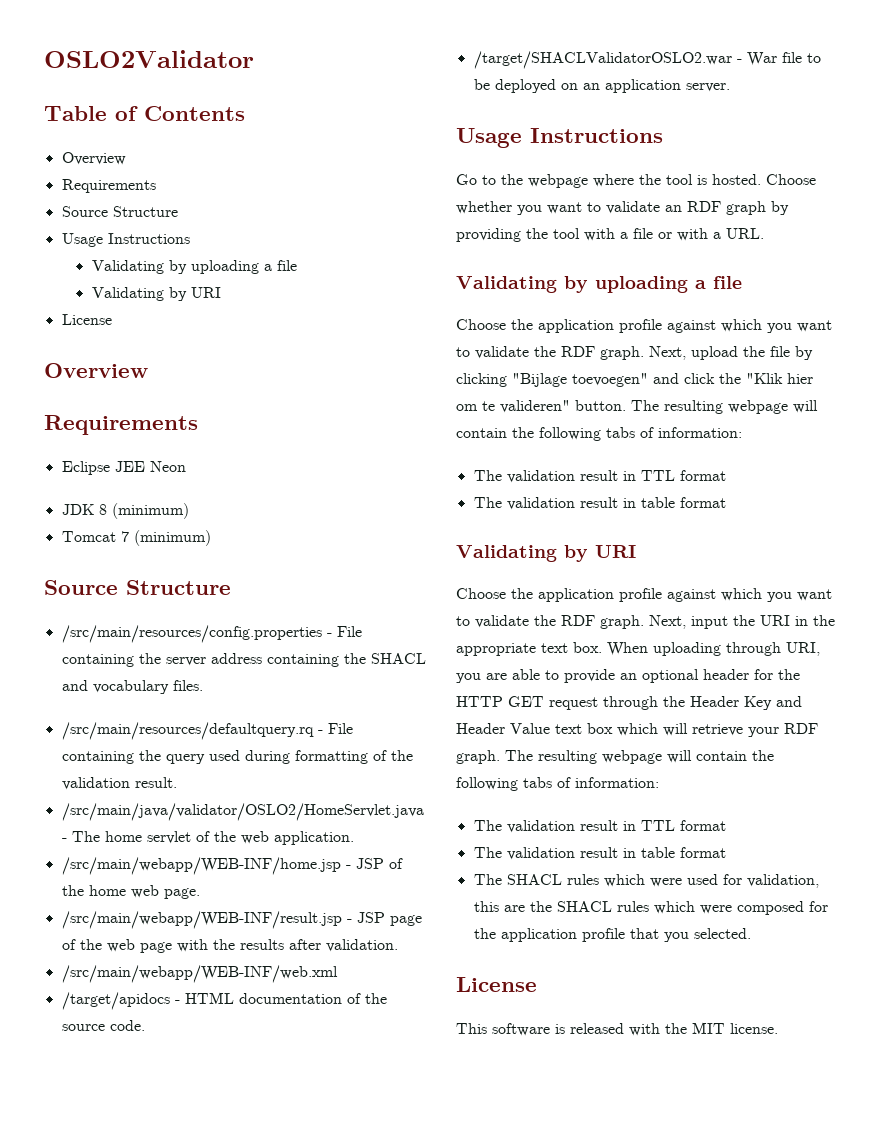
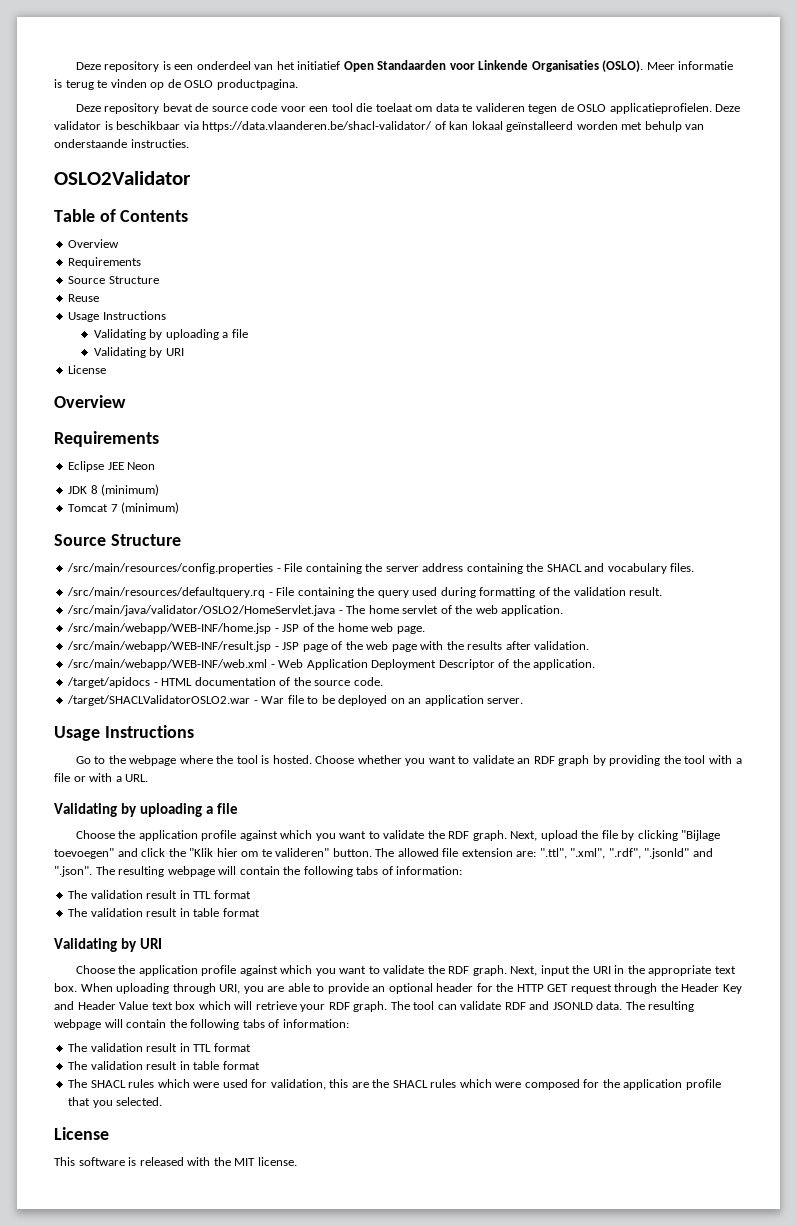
(44, 59) none -> [75,60,734,72] [54,79,298,90] [75,103,741,114] [54,121,705,132] [54,139,189,148] Deze repository is een onderdeel van het initiatief Open Standaarden voor Linkende Organisaties (OSLO). Meer informatie is terug te vinden op de OSLO productpagina. // Deze repository bevat de source code voor een tool die toelaat om data te valideren tegen de OSLO applicatieprofielen. Deze validator is beschikbaar via https://data.vlaanderen.be/shacl-validator/ of kan lokaal geïnstalleerd worden met behulp van onderstaande instructies. //
(178, 211) none -> [68,294,100,302] // Reuse
(338, 974) none -> [270,659,596,670] - Web Application Deployment Descriptor of the application.
(659, 405) none -> [397,848,713,859] [54,866,115,877] allowed file extension are: ".ttl", ".xml", ".rdf", ".jsonld" and ".json". The
(533, 755) none -> [413,1001,645,1010] tool can validate RDF and JSONLD data. The

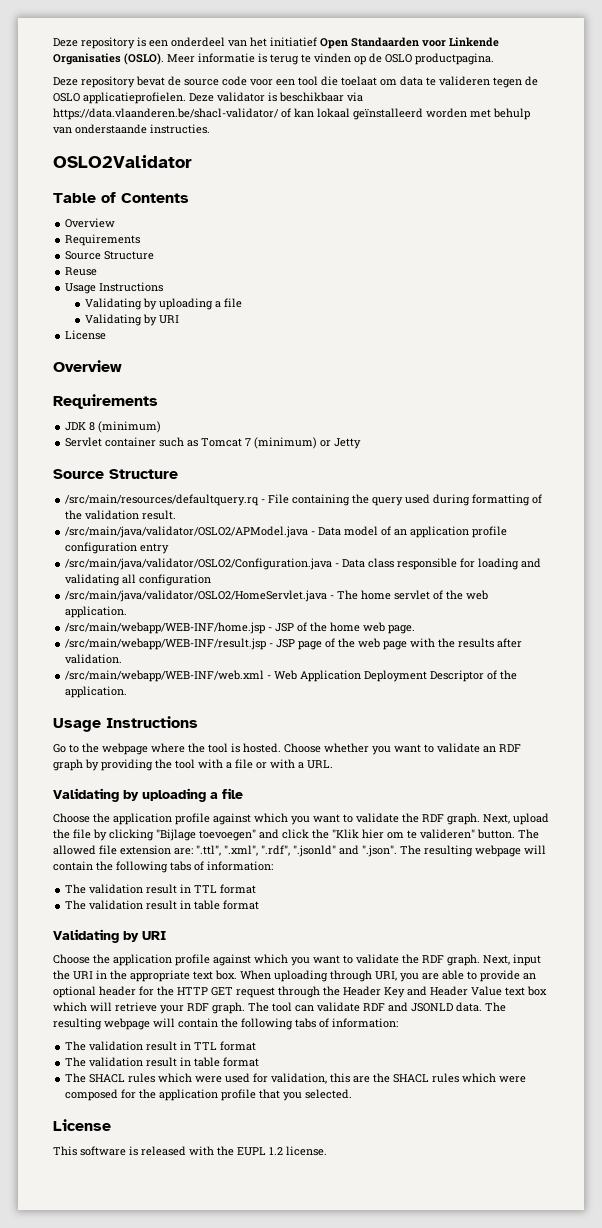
[68,461,156,472] // Eclipse JEE Neon -> (158, 401) none
(160, 490) none -> [65,437,199,447] Servlet container such as
[54,534,181,546] [67,563,695,574] // Source Structure // /src/main/resources/config.properties - File containing the server address containing the SHACL and vocabulary files. -> [320,438,362,449] [53,469,178,479] or Jetty // Source Structure
(663, 591) none -> [65,526,508,538] [65,542,170,554] [65,558,542,570] [65,574,212,586] // /src/main/java/validator/OSLO2/APModel.java - Data model of an application profile configuration entry // /src/main/java/validator/OSLO2/Configuration.java - Data class responsible for loading and validating all configuration
[67,677,383,688] [67,695,524,706] // /target/apidocs - HTML documentation of the source code. // /target/SHACLValidatorOSLO2.war - War file to be deployed on an application server. -> (128, 692) none
[234,1158,256,1166] MIT -> [237,1147,283,1156] EUPL 1.2

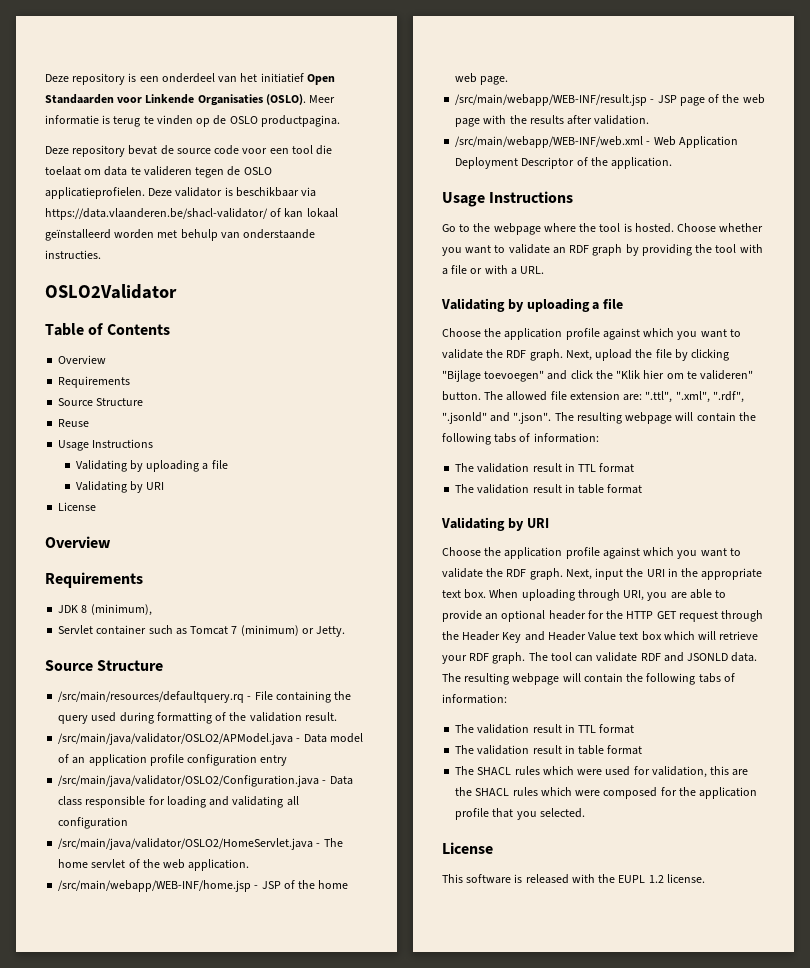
[98,421,162,433] (minimum) -> [90,604,152,616] (minimum),
[334,438,362,449] Jetty -> [316,626,346,637] Jetty.

